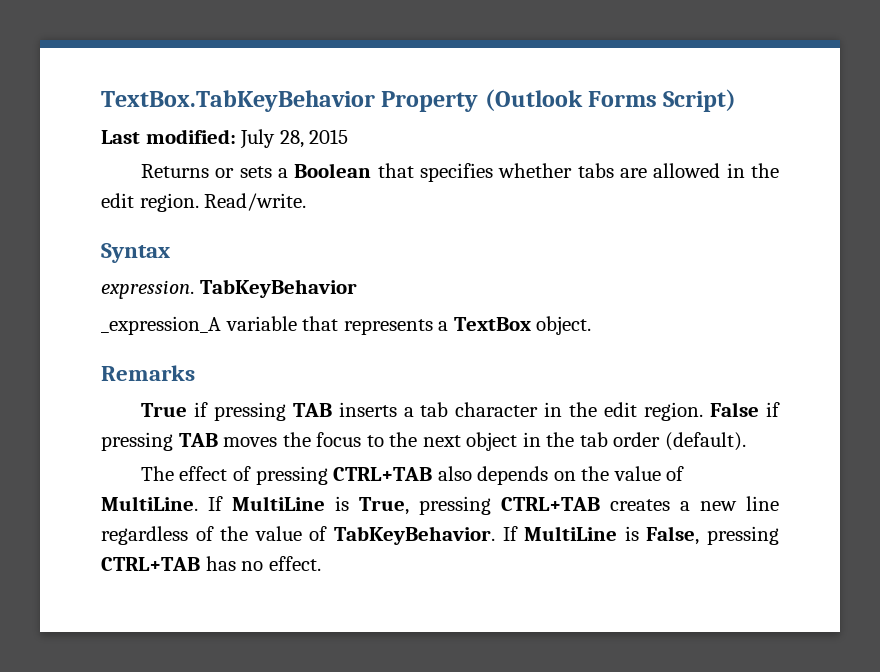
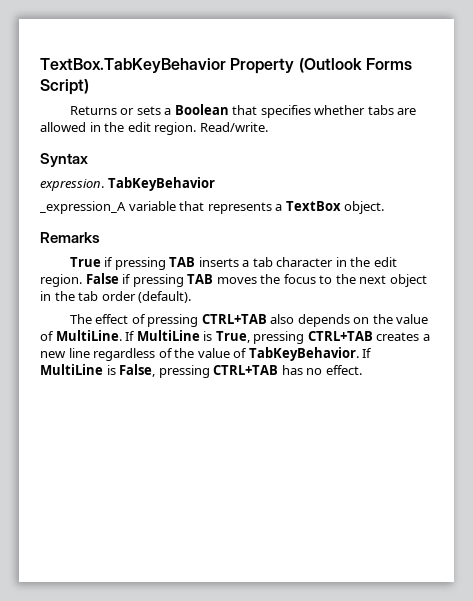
[101,129,349,149] // Last modified: July 28, 2015 -> (89, 87) none

